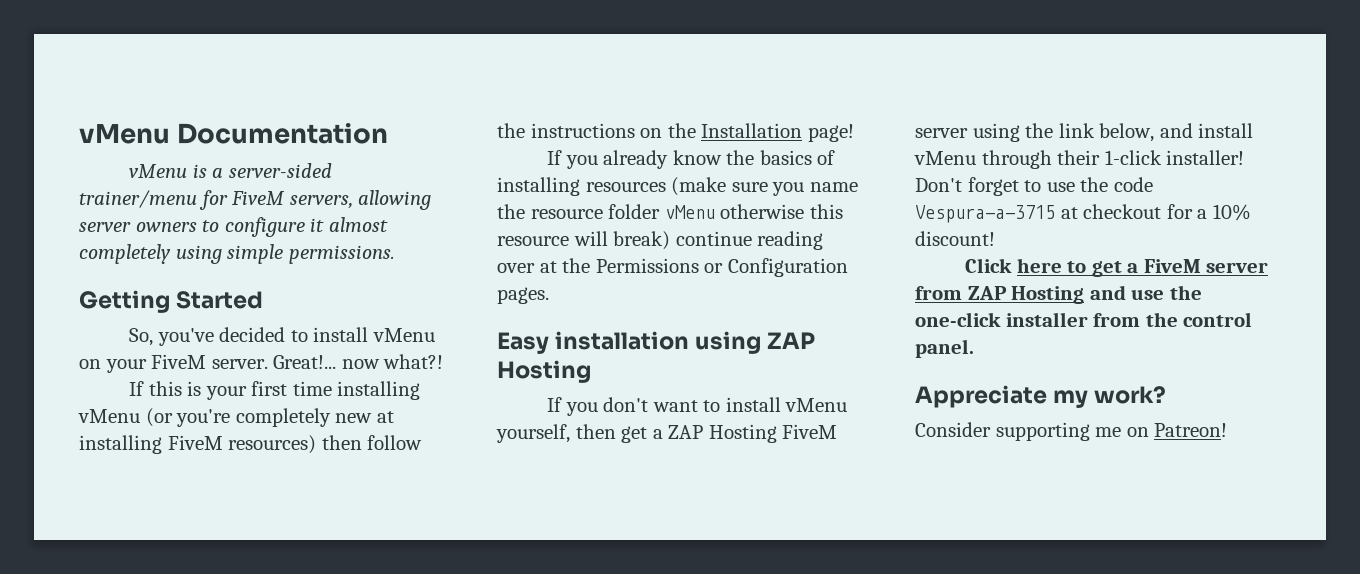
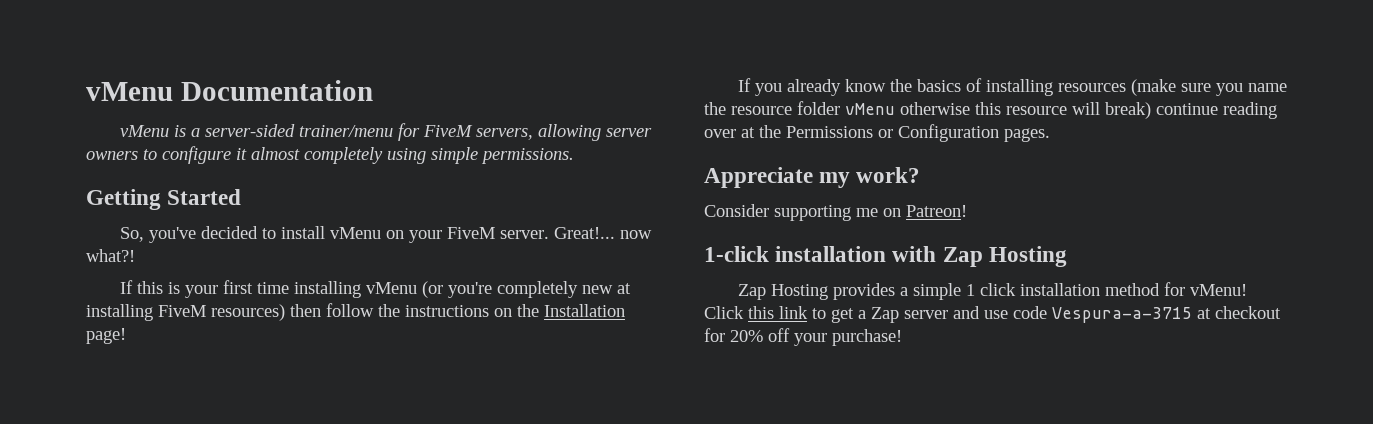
[497,331,816,354] [497,360,591,383] [547,397,848,416] [496,424,838,443] [915,123,1254,142] [914,150,1245,169] [915,177,1153,196] [915,204,1251,223] [915,231,995,246] [965,258,1269,277] [915,285,1202,304] [915,312,1253,327] [915,339,974,358] // Easy installation using ZAP Hosting // If you don't want to install vMenu yourself, then get a ZAP Hosting FiveM server using the link below, and install vMenu through their 1-click installer! Don't forget to use the code Vespura-a-3715 at checkout for a 10% discount! // Click here to get a FiveM server from ZAP Hosting and use the one-click installer from the control panel. -> (1050, 135) none
(1228, 430) none -> [704,246,1067,267] [737,282,1247,300] [704,306,1281,323] [704,328,902,346] // 1-click installation with Zap Hosting // Zap Hosting provides a simple 1 click installation method for vMenu! Click this link to get a Zap server and use code Vespura-a-3715 at checkout for 20% off your purchase!

